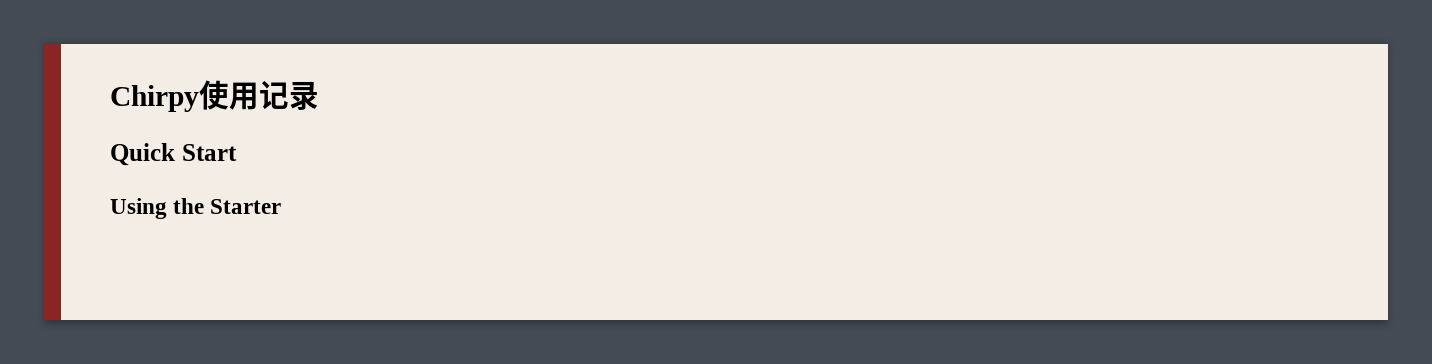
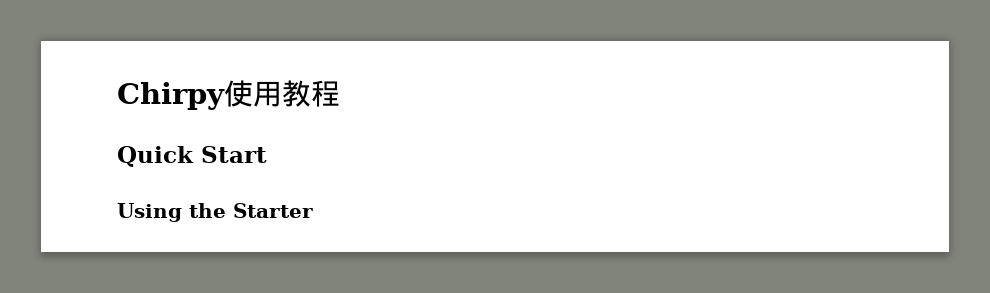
[259,80,319,110] 记录 -> [282,80,340,107] 教程

